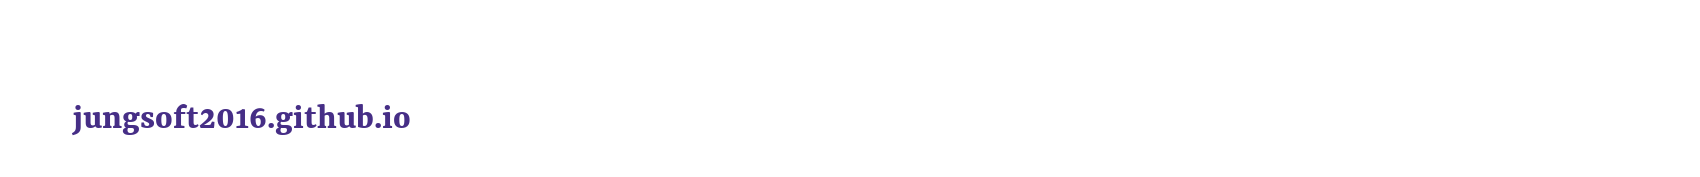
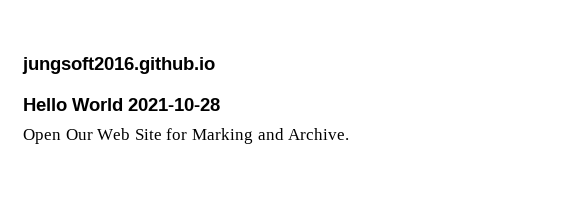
(411, 120) none -> [23,98,220,111] [23,128,350,144] // Hello World 2021-10-28 // Open Our Web Site for Marking and Archive.

